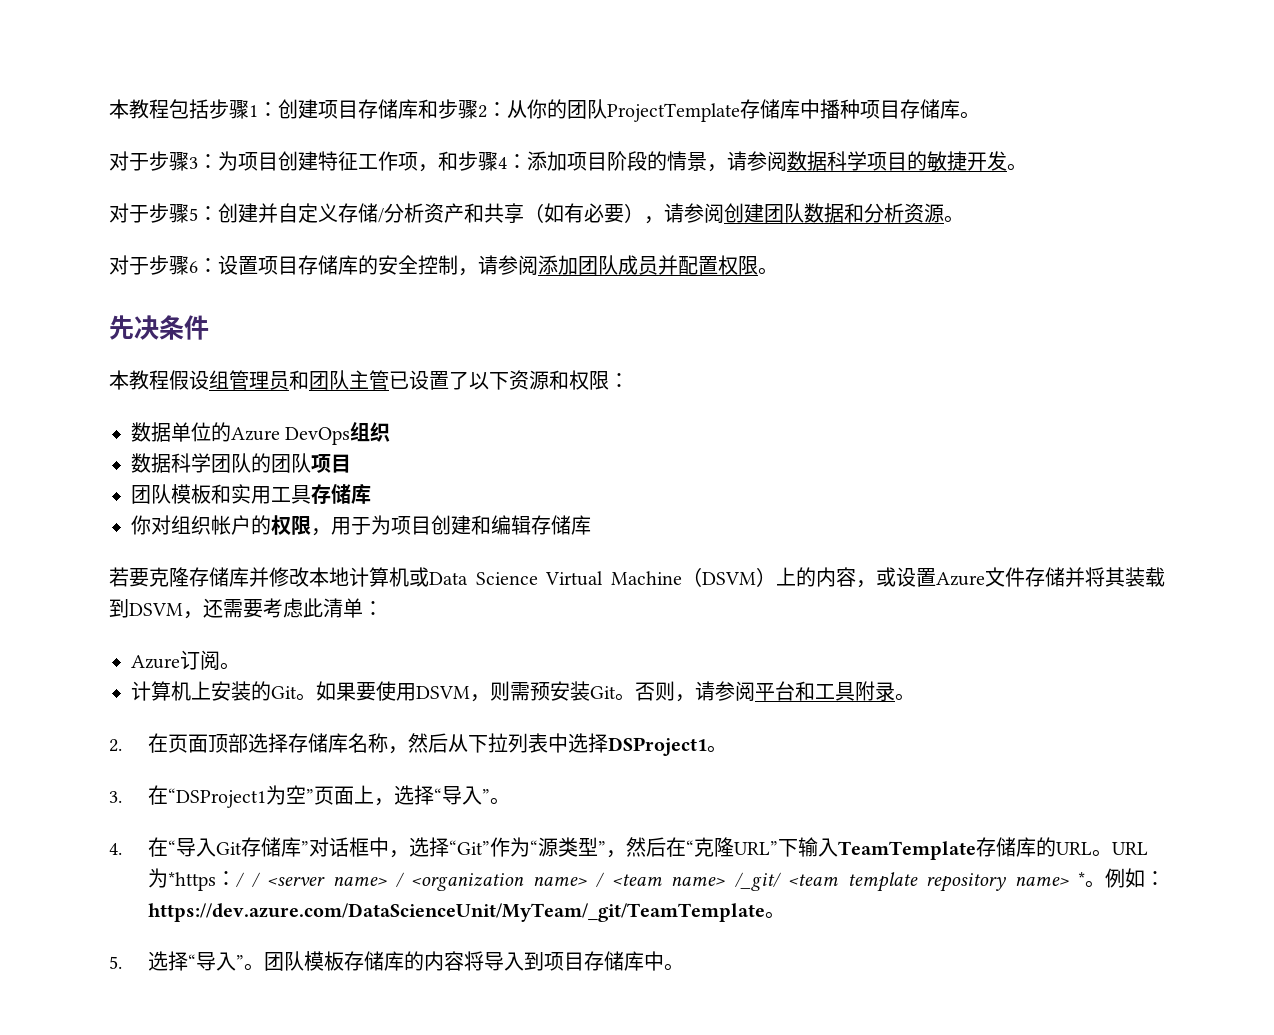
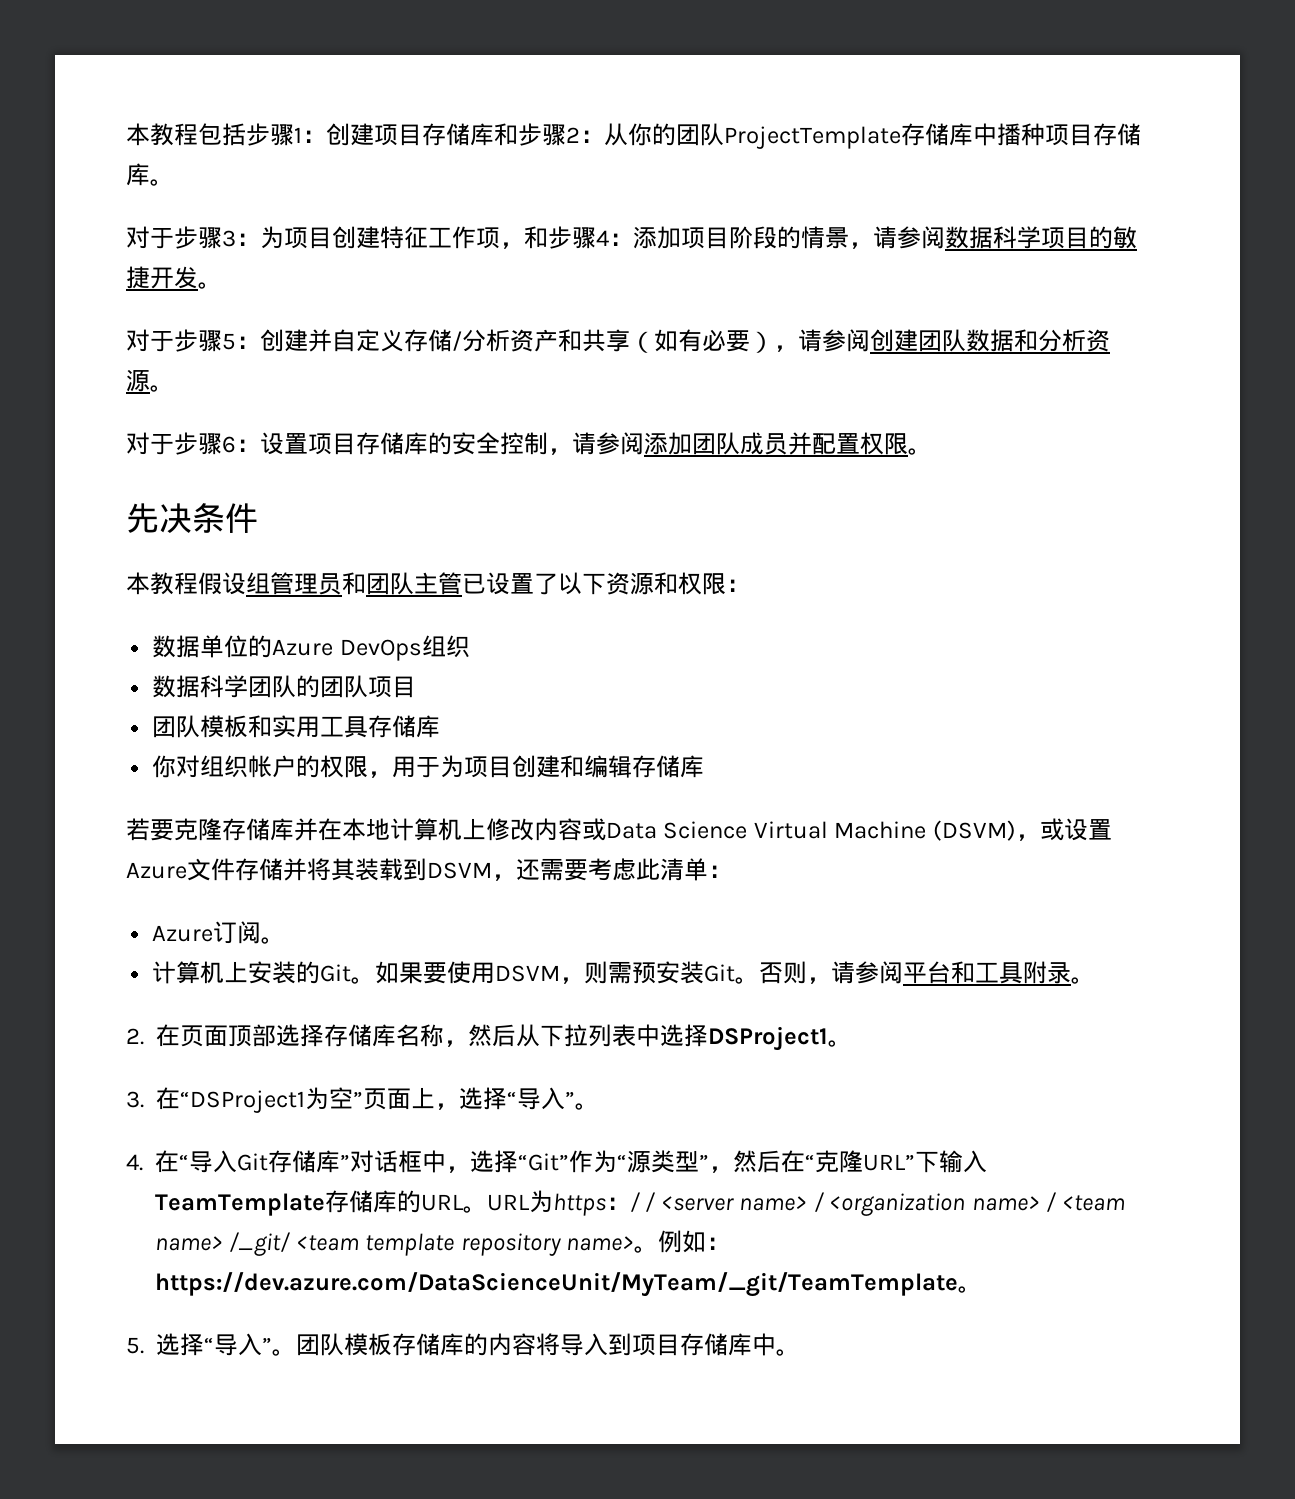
[269,567,309,587] 修改 -> [318,818,342,841] 在
(409, 577) none -> [462,818,582,841] 上修改内容
[681,567,856,587] （DSVM）上的内容 -> [932,820,1016,841] (DSVM)
[168,872,217,891] *https -> [553,1193,606,1216] https
[1077,872,1085,886] * -> (635, 1243) none

